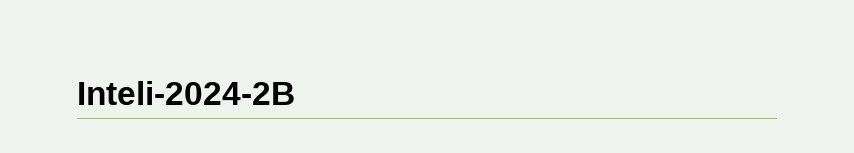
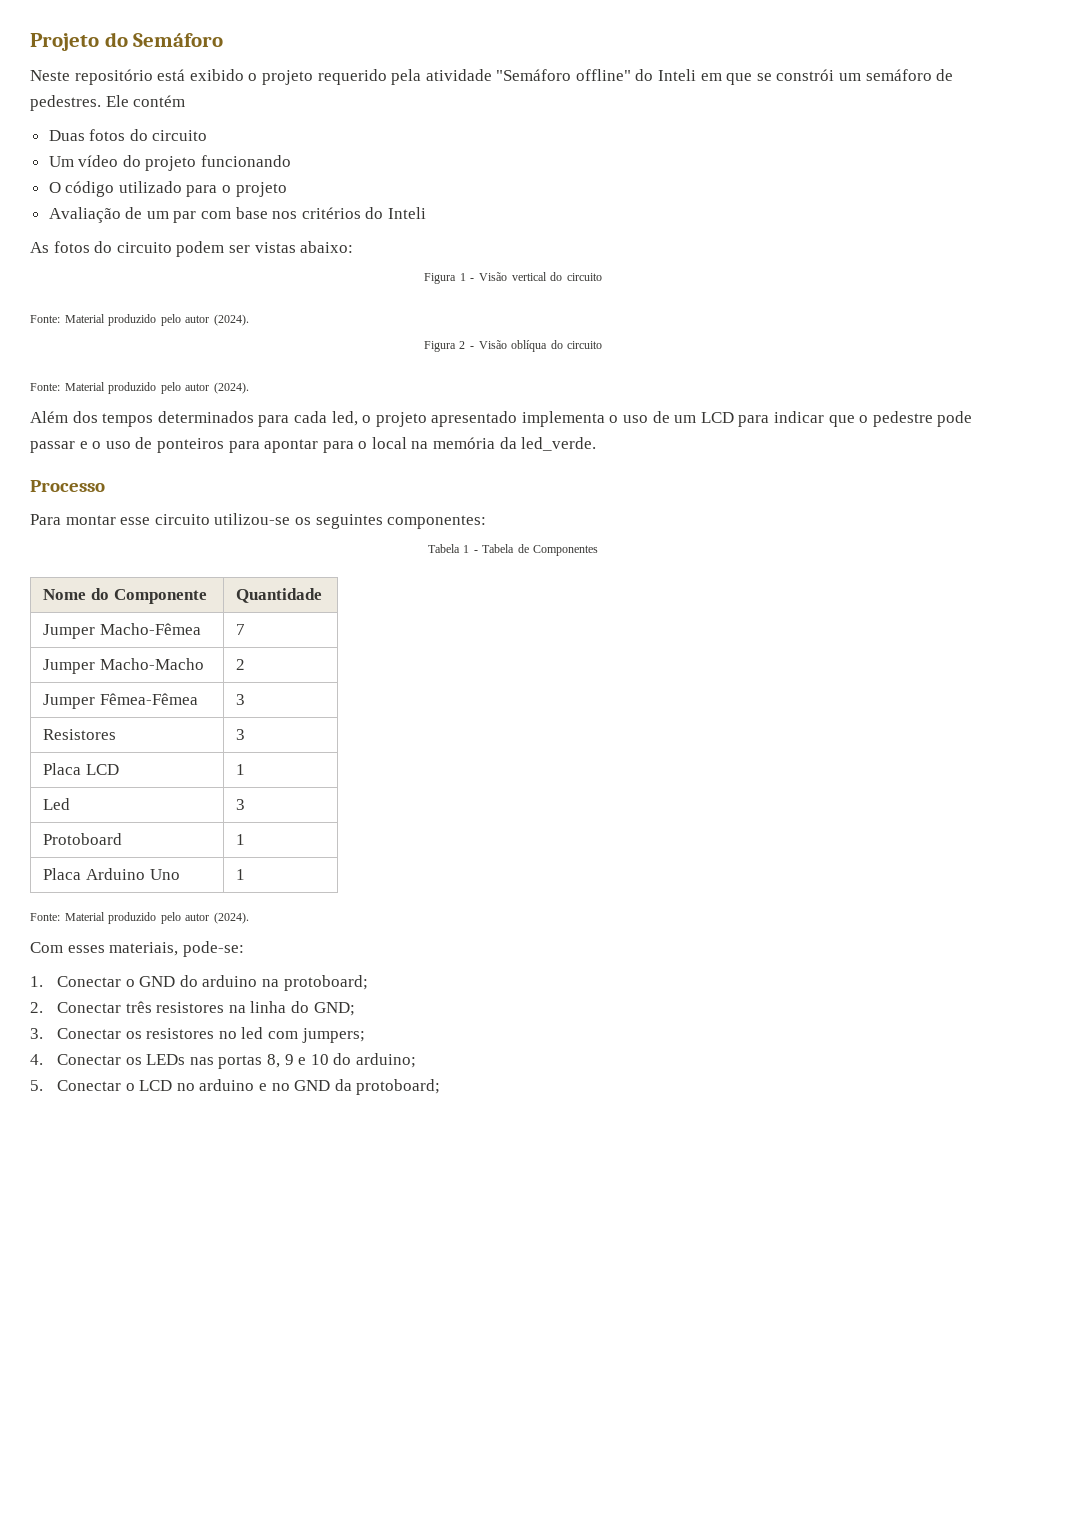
[77,81,295,105] Inteli-2024-2B -> [30,32,224,51] [30,69,954,85] [30,95,186,111] [48,129,208,141] [48,155,292,171] [48,181,287,197] [48,207,427,223] [30,241,354,257] [424,272,602,284] [30,314,249,326] [423,340,603,352] [30,382,249,394] [30,411,973,427] [30,437,597,453] [30,480,105,492] [30,513,487,529] [427,544,599,556] [43,588,207,604] [236,588,323,603] [43,623,202,639] [236,624,246,635] [43,658,205,674] [236,659,246,670] [43,693,199,709] [236,694,246,705] [43,729,117,740] [236,729,246,740] [43,763,120,775] [236,764,246,775] [43,798,71,810] [236,799,246,810] [43,833,123,845] [236,834,246,845] [43,868,180,880] [236,869,246,880] [30,912,249,924] [30,941,244,957] [30,975,368,991] [30,1001,355,1016] [30,1027,365,1043] [30,1053,416,1069] [30,1079,441,1095] Projeto do Semáforo // Neste repositório está exibido o projeto requerido pela atividade "Semáforo offline" do Inteli em que se constrói um semáforo de pedestres. Ele contém // Duas fotos do circuito // Um vídeo do projeto funcionando // O código utilizado para o projeto // Avaliação de um par com base nos critérios do Inteli // As fotos do circuito podem ser vistas abaixo: // Figura 1 - Visão vertical do circuito // Fonte: Material produzido pelo autor (2024). // Figura 2 - Visão oblíqua do circuito // Fonte: Material produzido pelo autor (2024). // Além dos tempos determinados para cada led, o projeto apresentado implementa o uso de um LCD para indicar que o pedestre pode passar e o uso de ponteiros para apontar para o local na memória da led_verde. // Processo // Para montar esse circuito utilizou-se os seguintes componentes: // Tabela 1 - Tabela de Componentes // Nome do Componente | Quantidade // Jumper Macho-Fêmea | 7 // Jumper Macho-Macho | 2 // Jumper Fêmea-Fêmea | 3 // Resistores | 3 // Placa LCD | 1 // Led | 3 // Protoboard | 1 // Placa Arduino Uno | 1 // Fonte: Material produzido pelo autor (2024). // Com esses materiais, pode-se: // 1. Conectar o GND do arduino na protoboard; // 2. Conectar três resistores na linha do GND; // 3. Conectar os resistores no led com jumpers; // 4. Conectar os LEDs nas portas 8, 9 e 10 do arduino; // 5. Conectar o LCD no arduino e no GND da protoboard;

